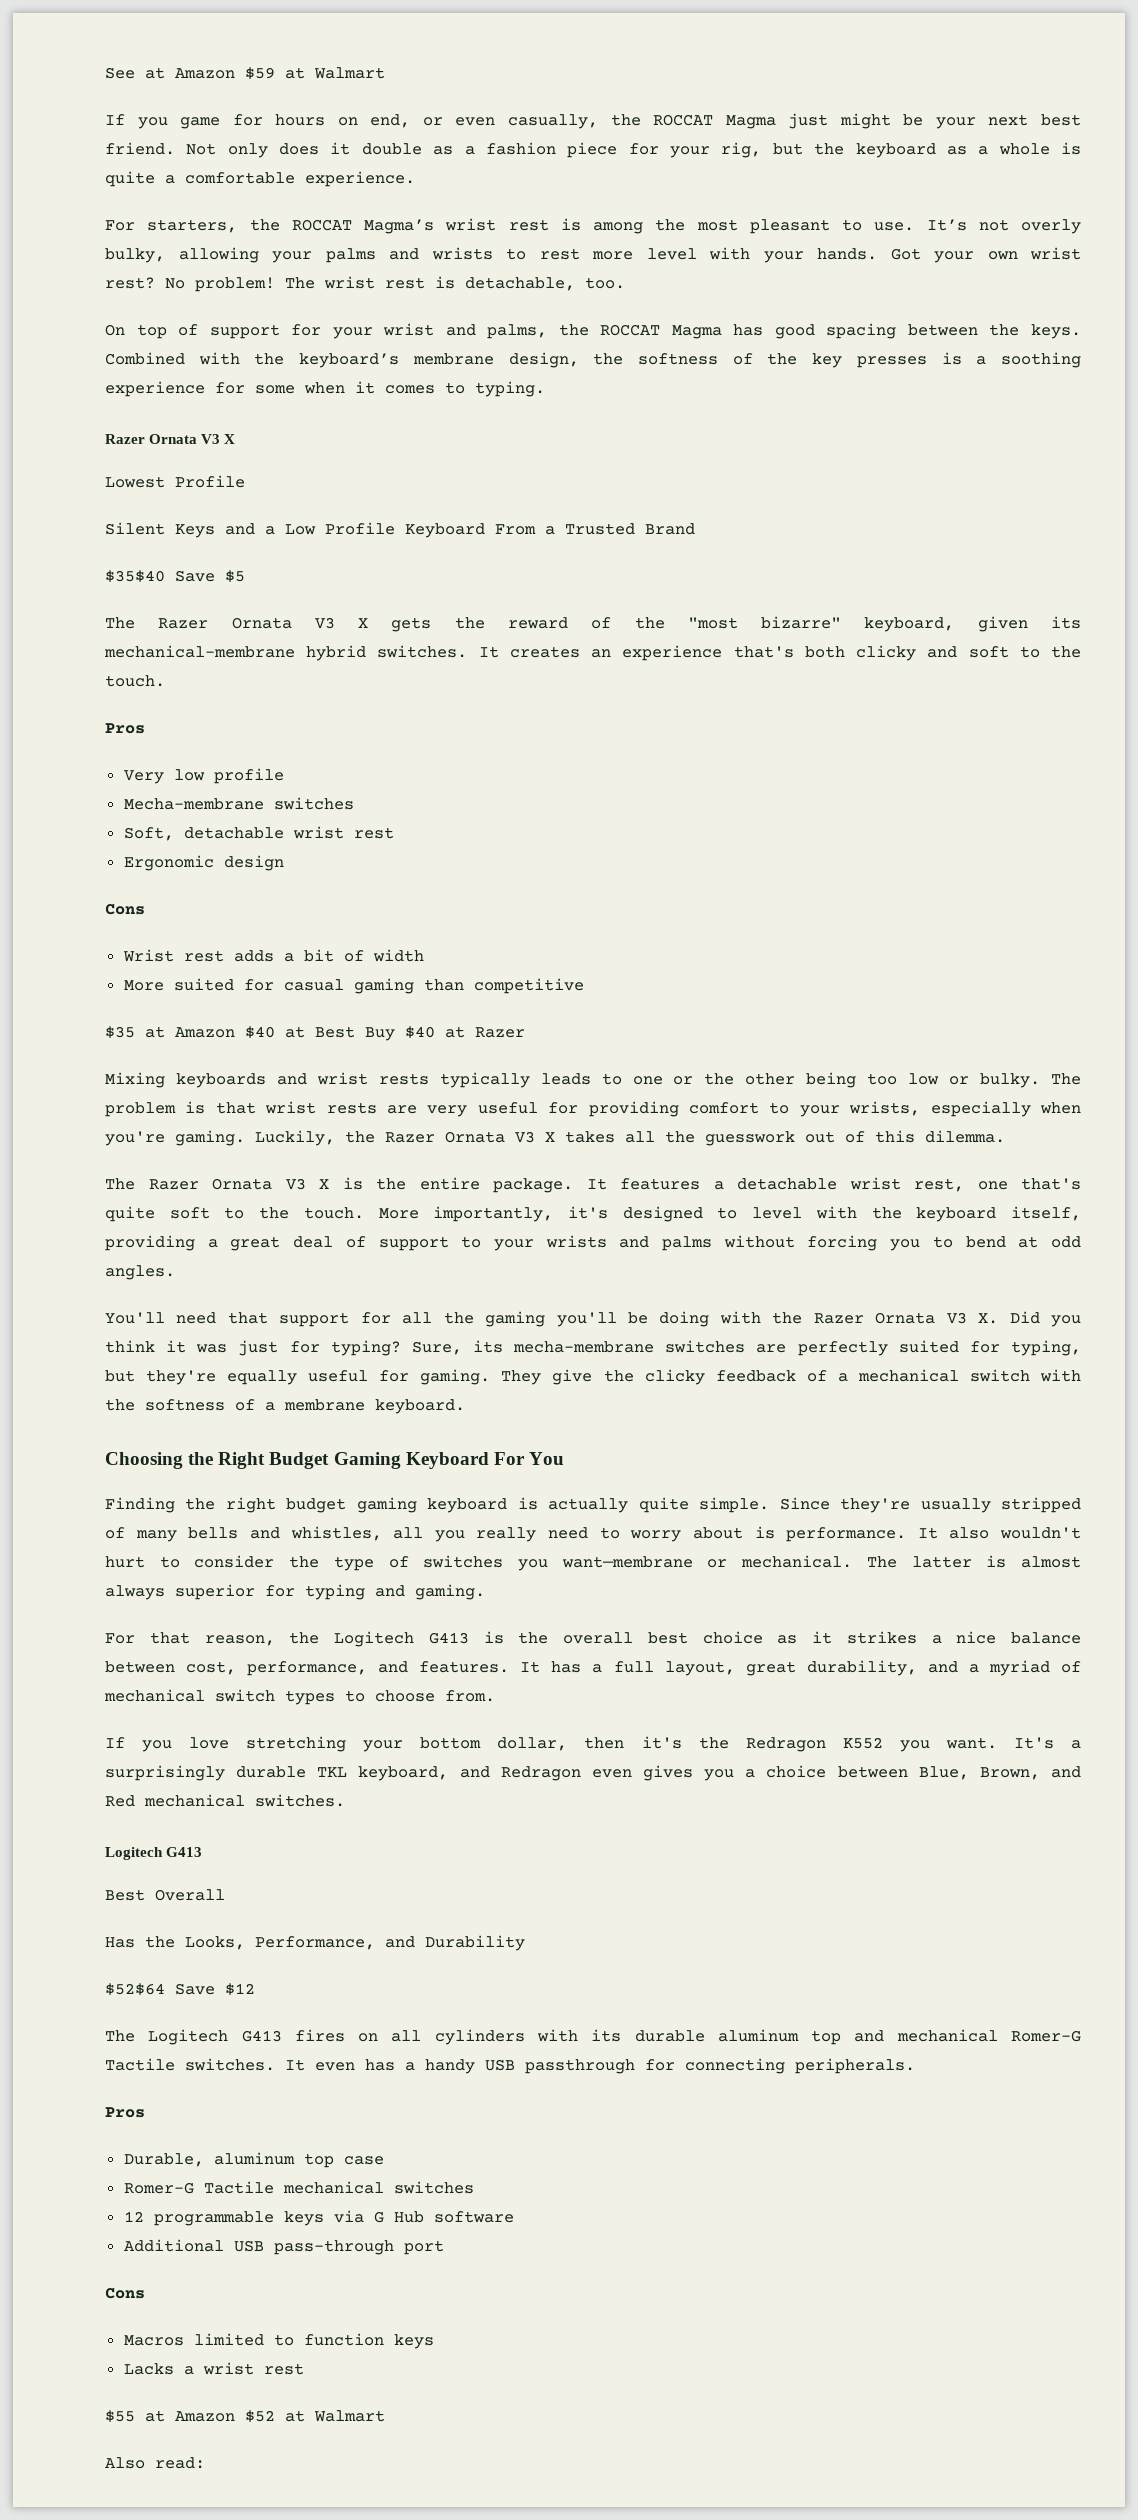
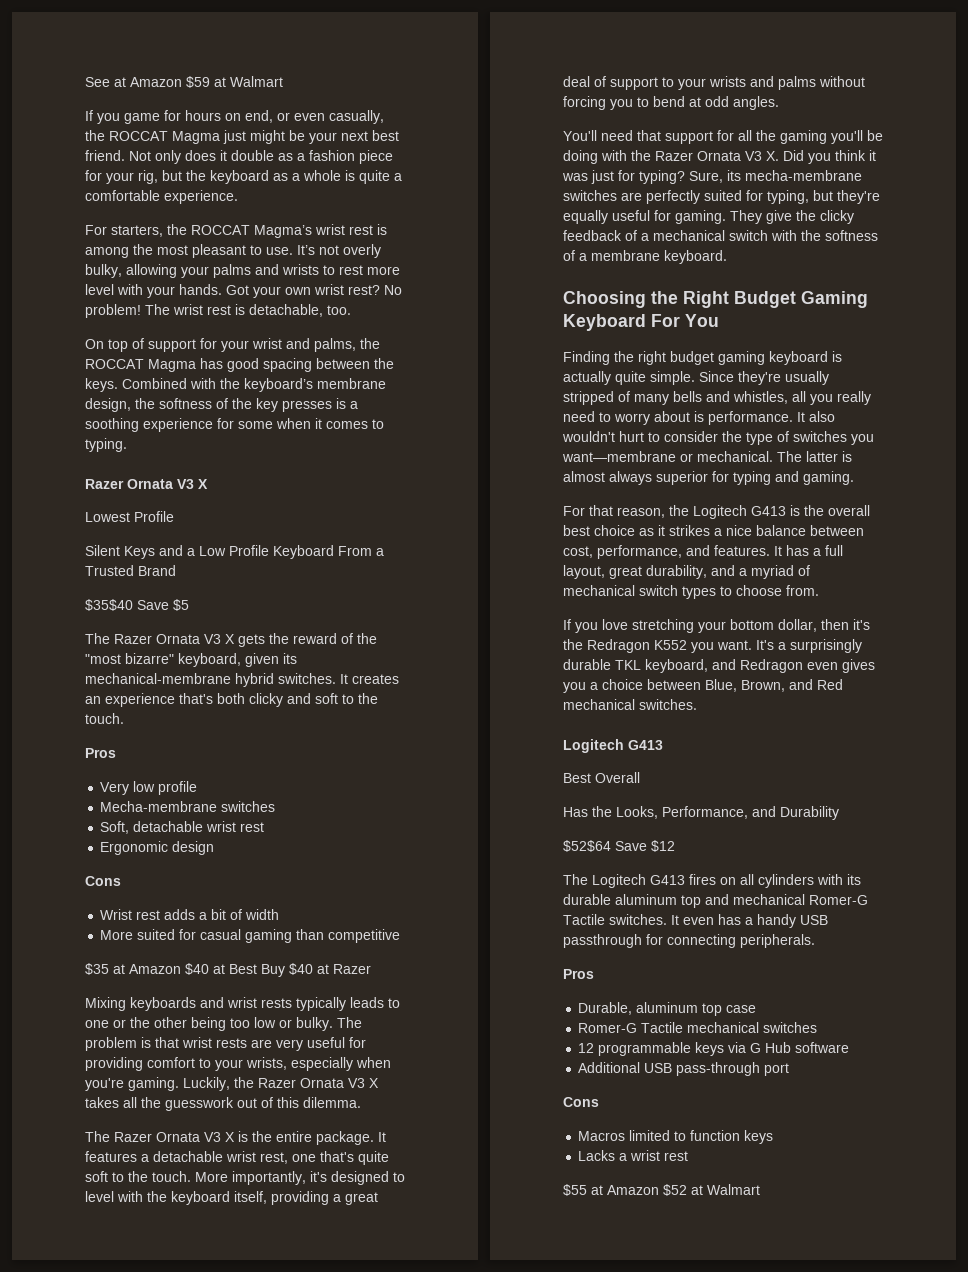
[105,2457,205,2469] // Also read: -> (760, 1189) none

